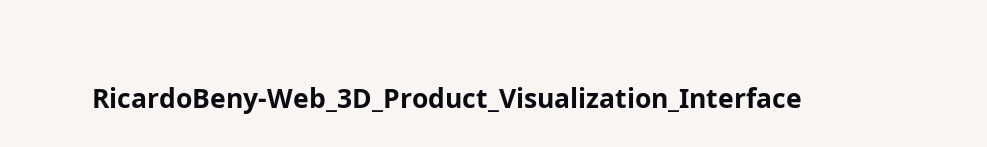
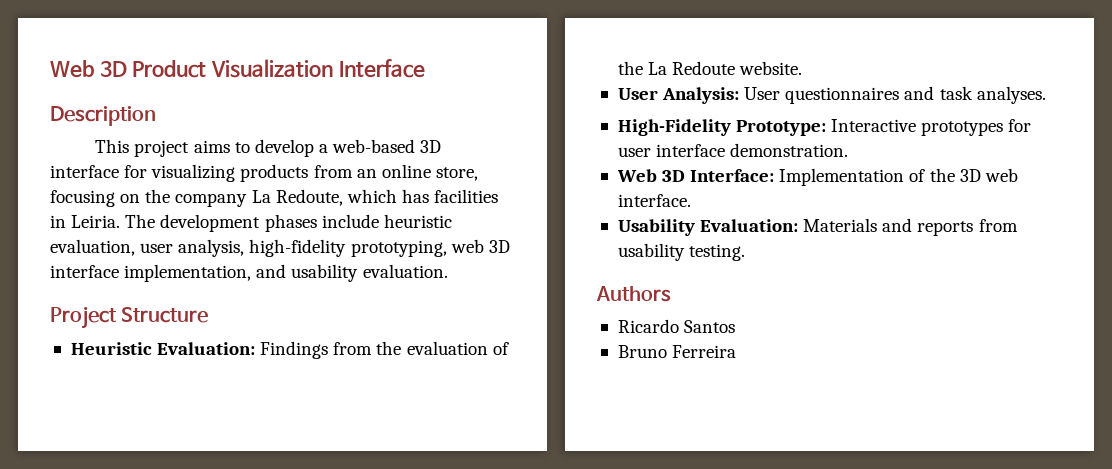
[92,87,802,114] RicardoBeny-Web_3D_Product_Visualization_Interface -> [50,59,425,78] [50,106,156,126] [95,139,442,157] [50,164,478,182] [50,189,499,207] [50,214,452,232] [50,239,510,257] [50,264,448,282] [50,306,209,329] [70,341,509,359] [617,61,803,75] [617,86,1046,104] [617,119,1032,136] [617,143,849,157] [616,168,1018,186] [617,194,691,207] [617,218,1018,236] [617,243,746,261] [596,286,671,302] [617,319,736,333] [617,345,737,358] Web 3D Product Visualization Interface // Description // This project aims to develop a web-based 3D interface for visualizing products from an online store, focusing on the company La Redoute, which has facilities in Leiria. The development phases include heuristic evaluation, user analysis, high-fidelity prototyping, web 3D interface implementation, and usability evaluation. // Project Structure // Heuristic Evaluation: Findings from the evaluation of the La Redoute website. // User Analysis: User questionnaires and task analyses. // High-Fidelity Prototype: Interactive prototypes for user interface demonstration. // Web 3D Interface: Implementation of the 3D web interface. // Usability Evaluation: Materials and reports from usability testing. // Authors // Ricardo Santos // Bruno Ferreira

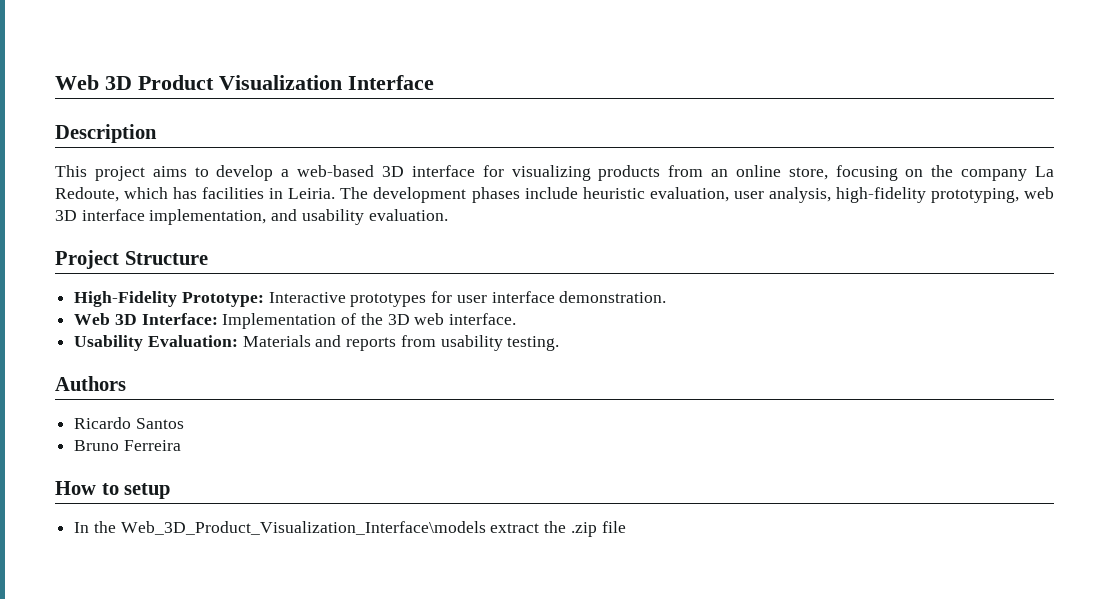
[70,341,509,359] [617,61,803,75] [617,86,1046,104] // Heuristic Evaluation: Findings from the evaluation of the La Redoute website. // User Analysis: User questionnaires and task analyses. -> (208, 258) none
(737, 351) none -> [55,481,171,499] [74,521,626,537] // How to setup // In the Web_3D_Product_Visualization_Interface\models extract the .zip file

